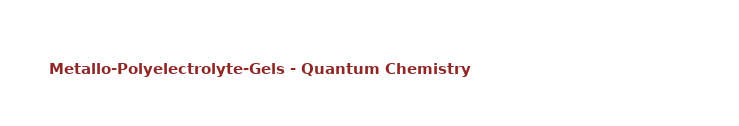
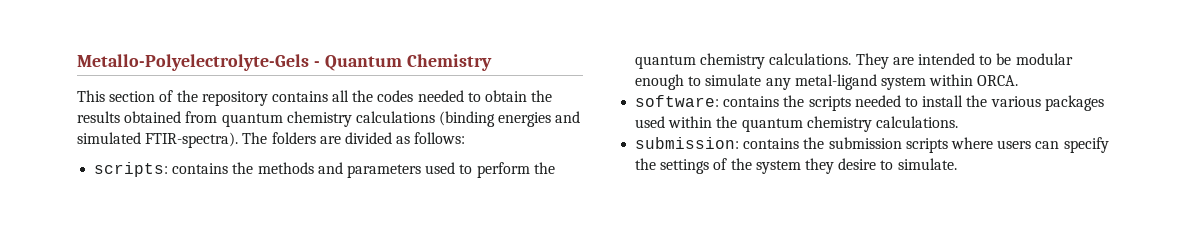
(471, 70) none -> [77,90,553,106] [77,111,581,127] [77,132,466,148] [94,162,555,178] [635,53,1073,69] [635,74,1019,90] [635,95,1104,111] [635,116,958,132] [635,137,1109,153] [635,158,957,174] // This section of the repository contains all the codes needed to obtain the results obtained from quantum chemistry calculations (binding energies and simulated FTIR-spectra). The folders are divided as follows: // scripts: contains the methods and parameters used to perform the quantum chemistry calculations. They are intended to be modular enough to simulate any metal-ligand system within ORCA. // software: contains the scripts needed to install the various packages used within the quantum chemistry calculations. // submission: contains the submission scripts where users can specify the settings of the system they desire to simulate.

